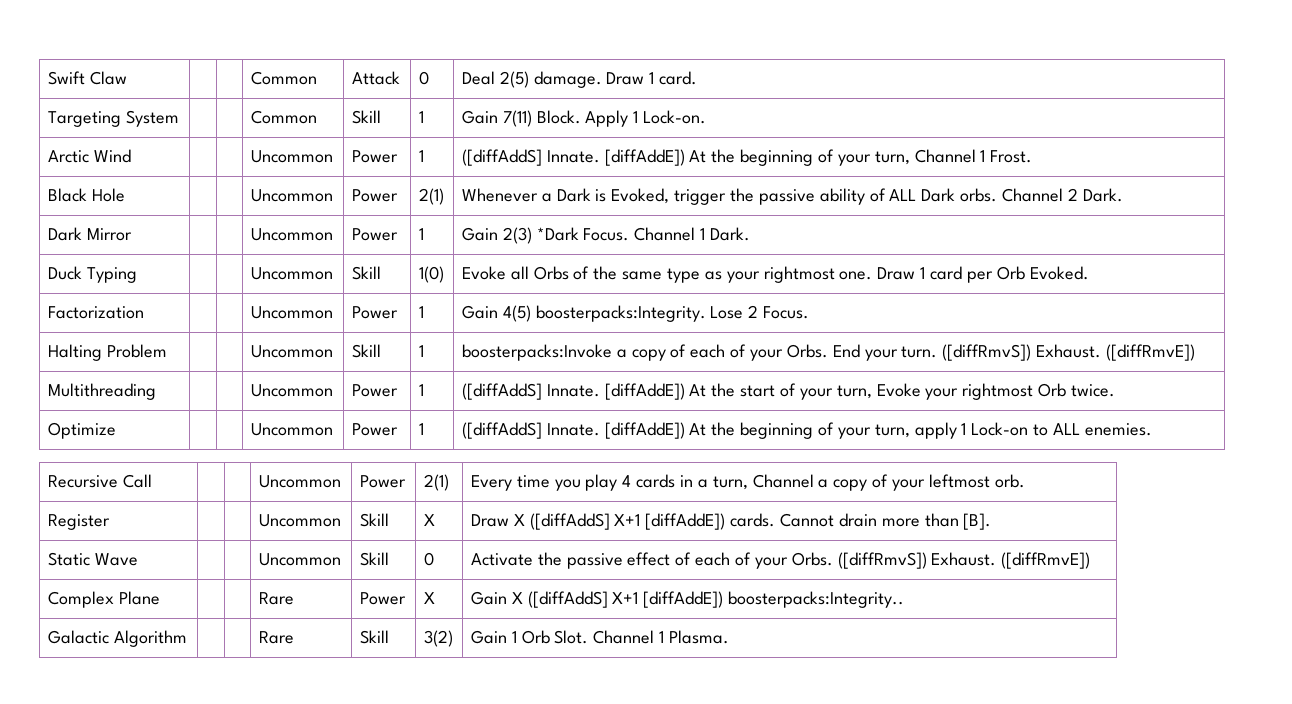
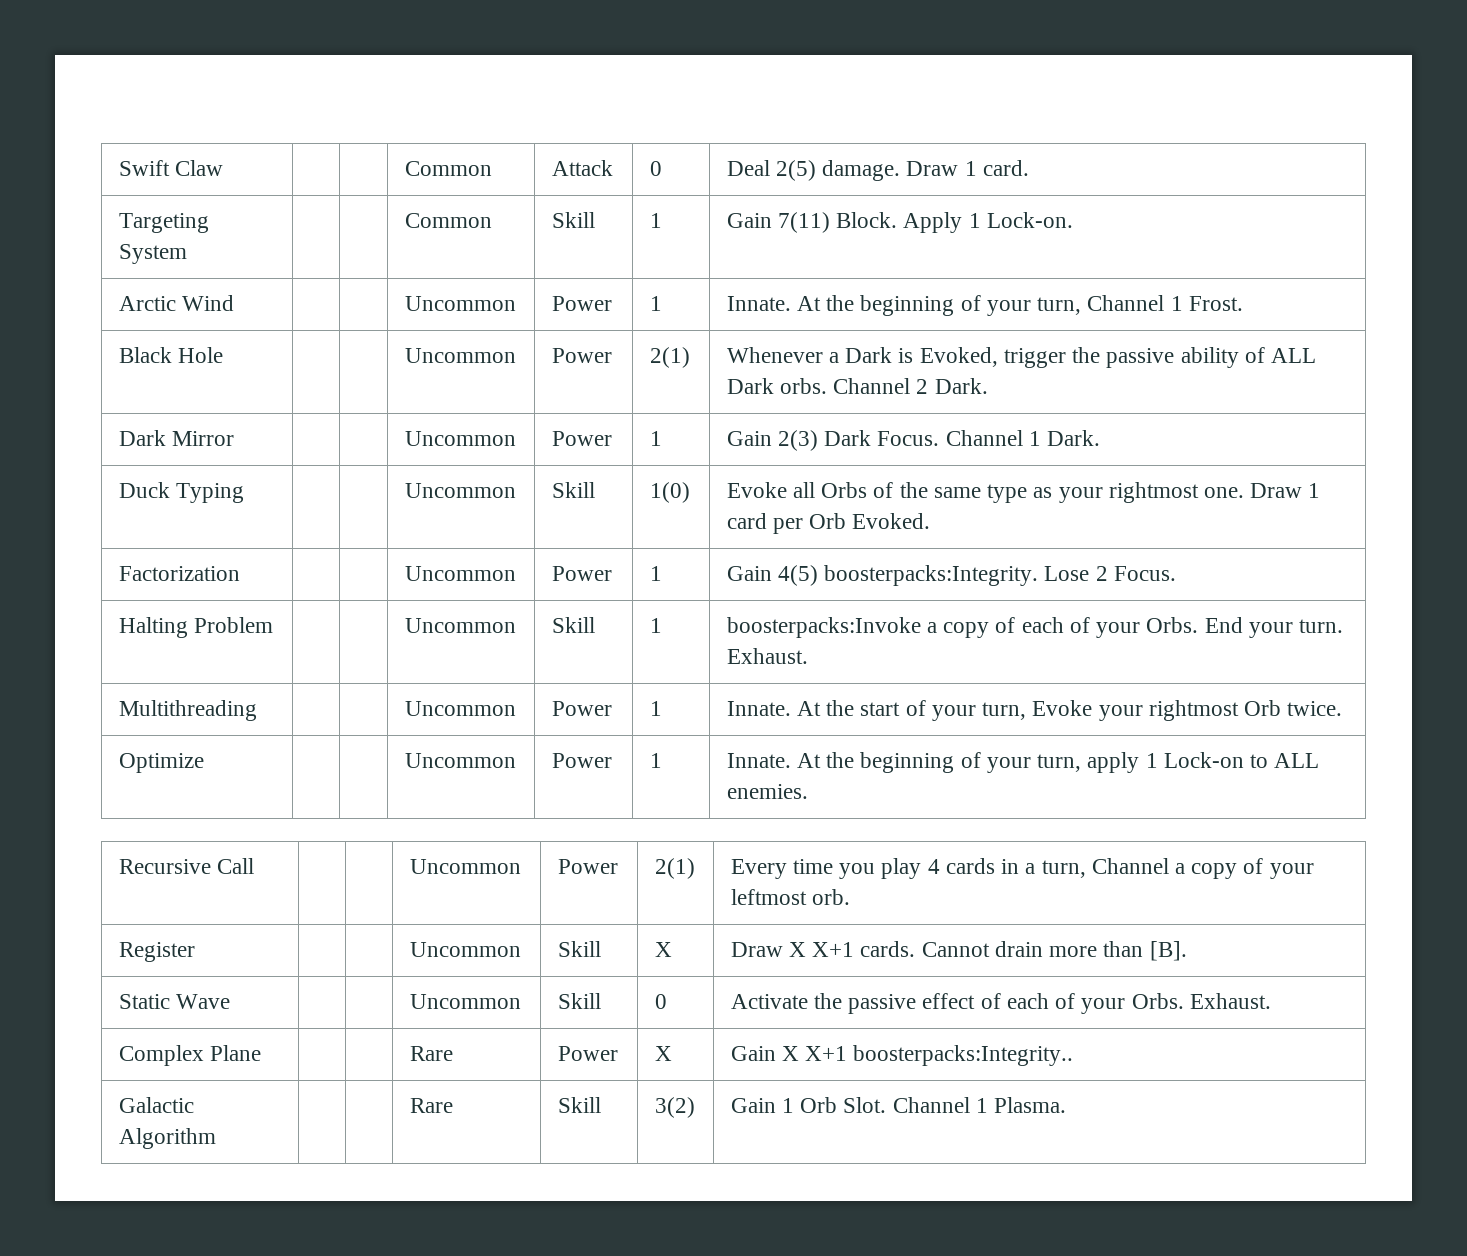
[461,149,685,166] ([diffAddS] Innate. [diffAddE]) -> [726,296,791,311] Innate.
[536,227,579,241] *Dark -> [824,430,872,446] Dark
[942,344,1195,361] ([diffRmvS]) Exhaust. ([diffRmvE]) -> [726,648,808,664] Exhaust.
[461,383,685,400] ([diffAddS] Innate. [diffAddE]) -> [726,701,791,716] Innate.
[461,422,685,439] ([diffAddS] Innate. [diffAddE]) -> [726,753,791,768] Innate.
[529,513,726,530] ([diffAddS] X+1 [diffAddE]) -> [812,942,855,957] X+1
[837,552,1091,569] ([diffRmvS]) Exhaust. ([diffRmvE]) -> [1189,993,1271,1009] Exhaust.
[527,591,724,608] ([diffAddS] X+1 [diffAddE]) -> [805,1046,848,1061] X+1

